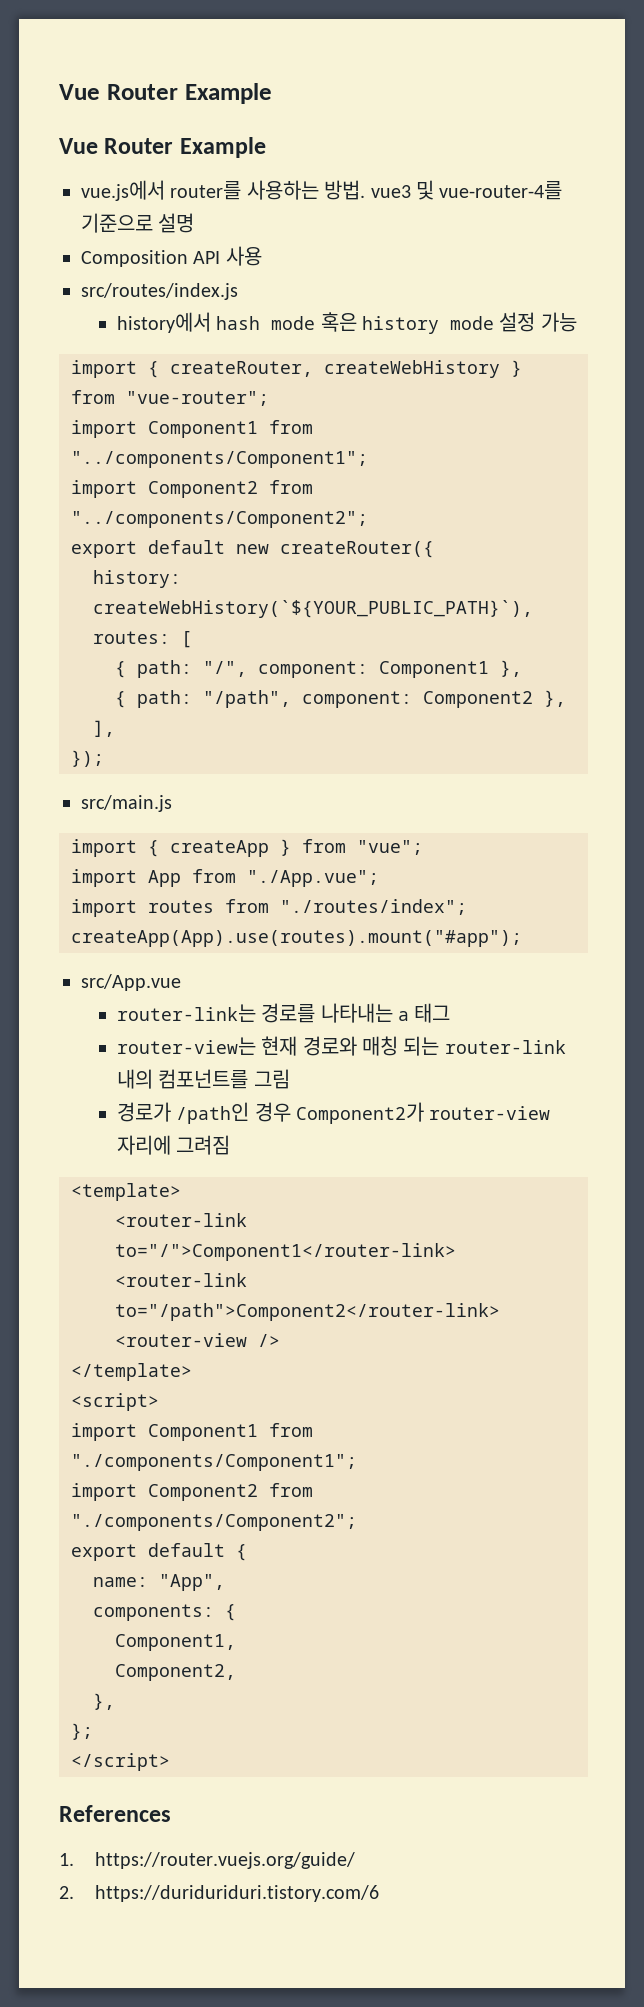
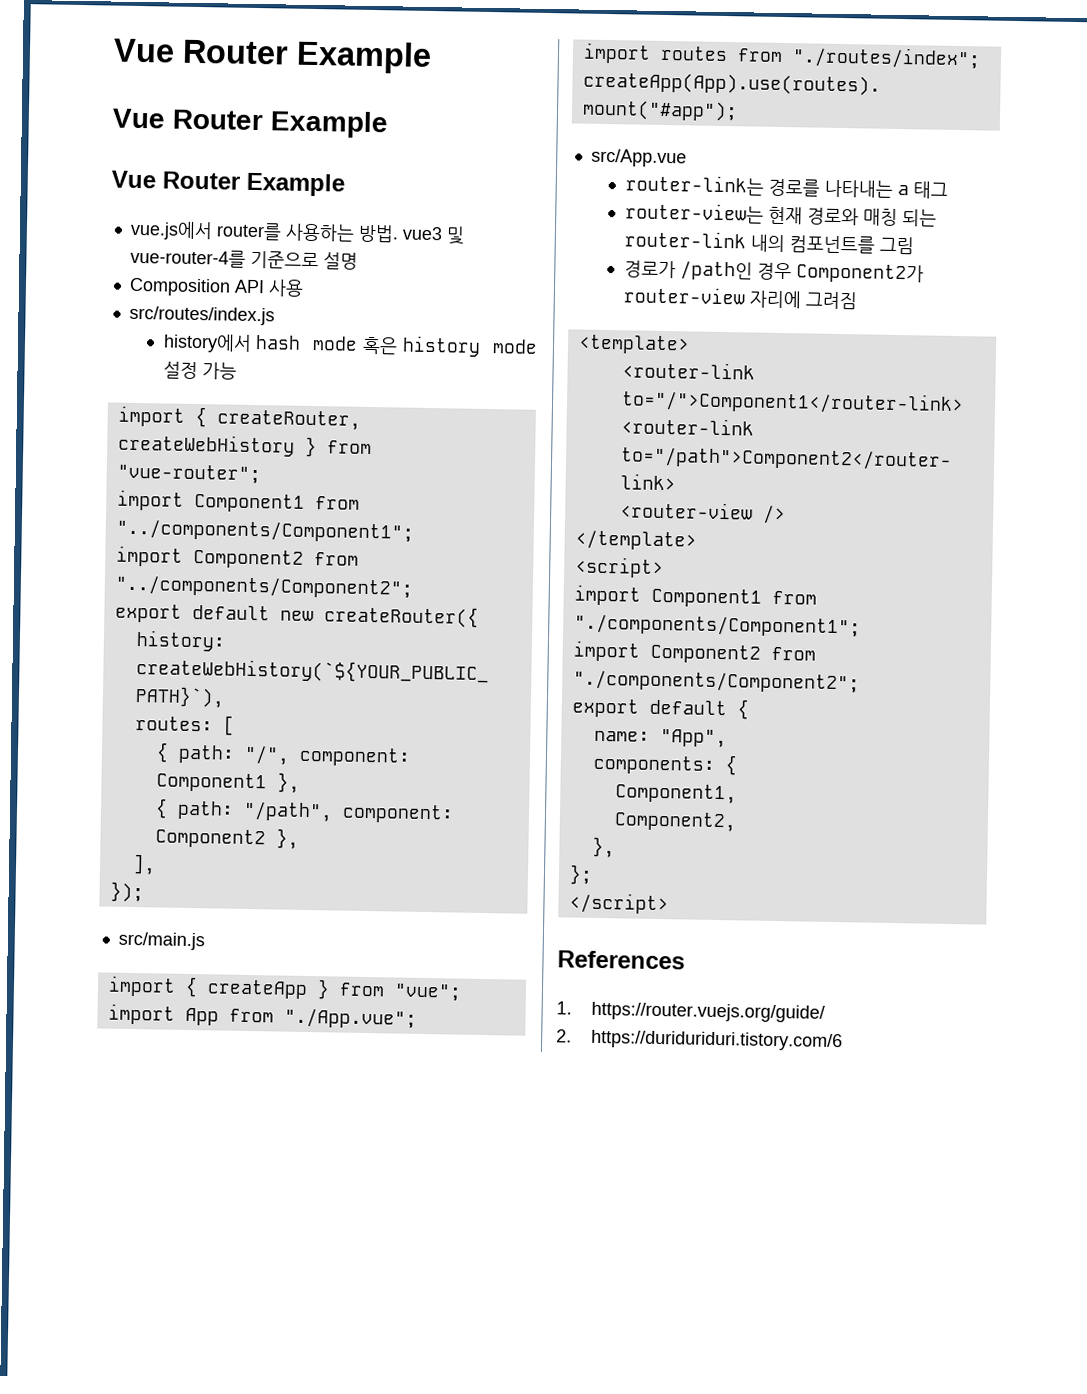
[59,83,272,104] [59,137,266,158] Vue Router Example // Vue Router Example -> [113,38,432,74] [112,108,388,139] [111,170,345,197] Vue Router Example // Vue Router Example // Vue Router Example

